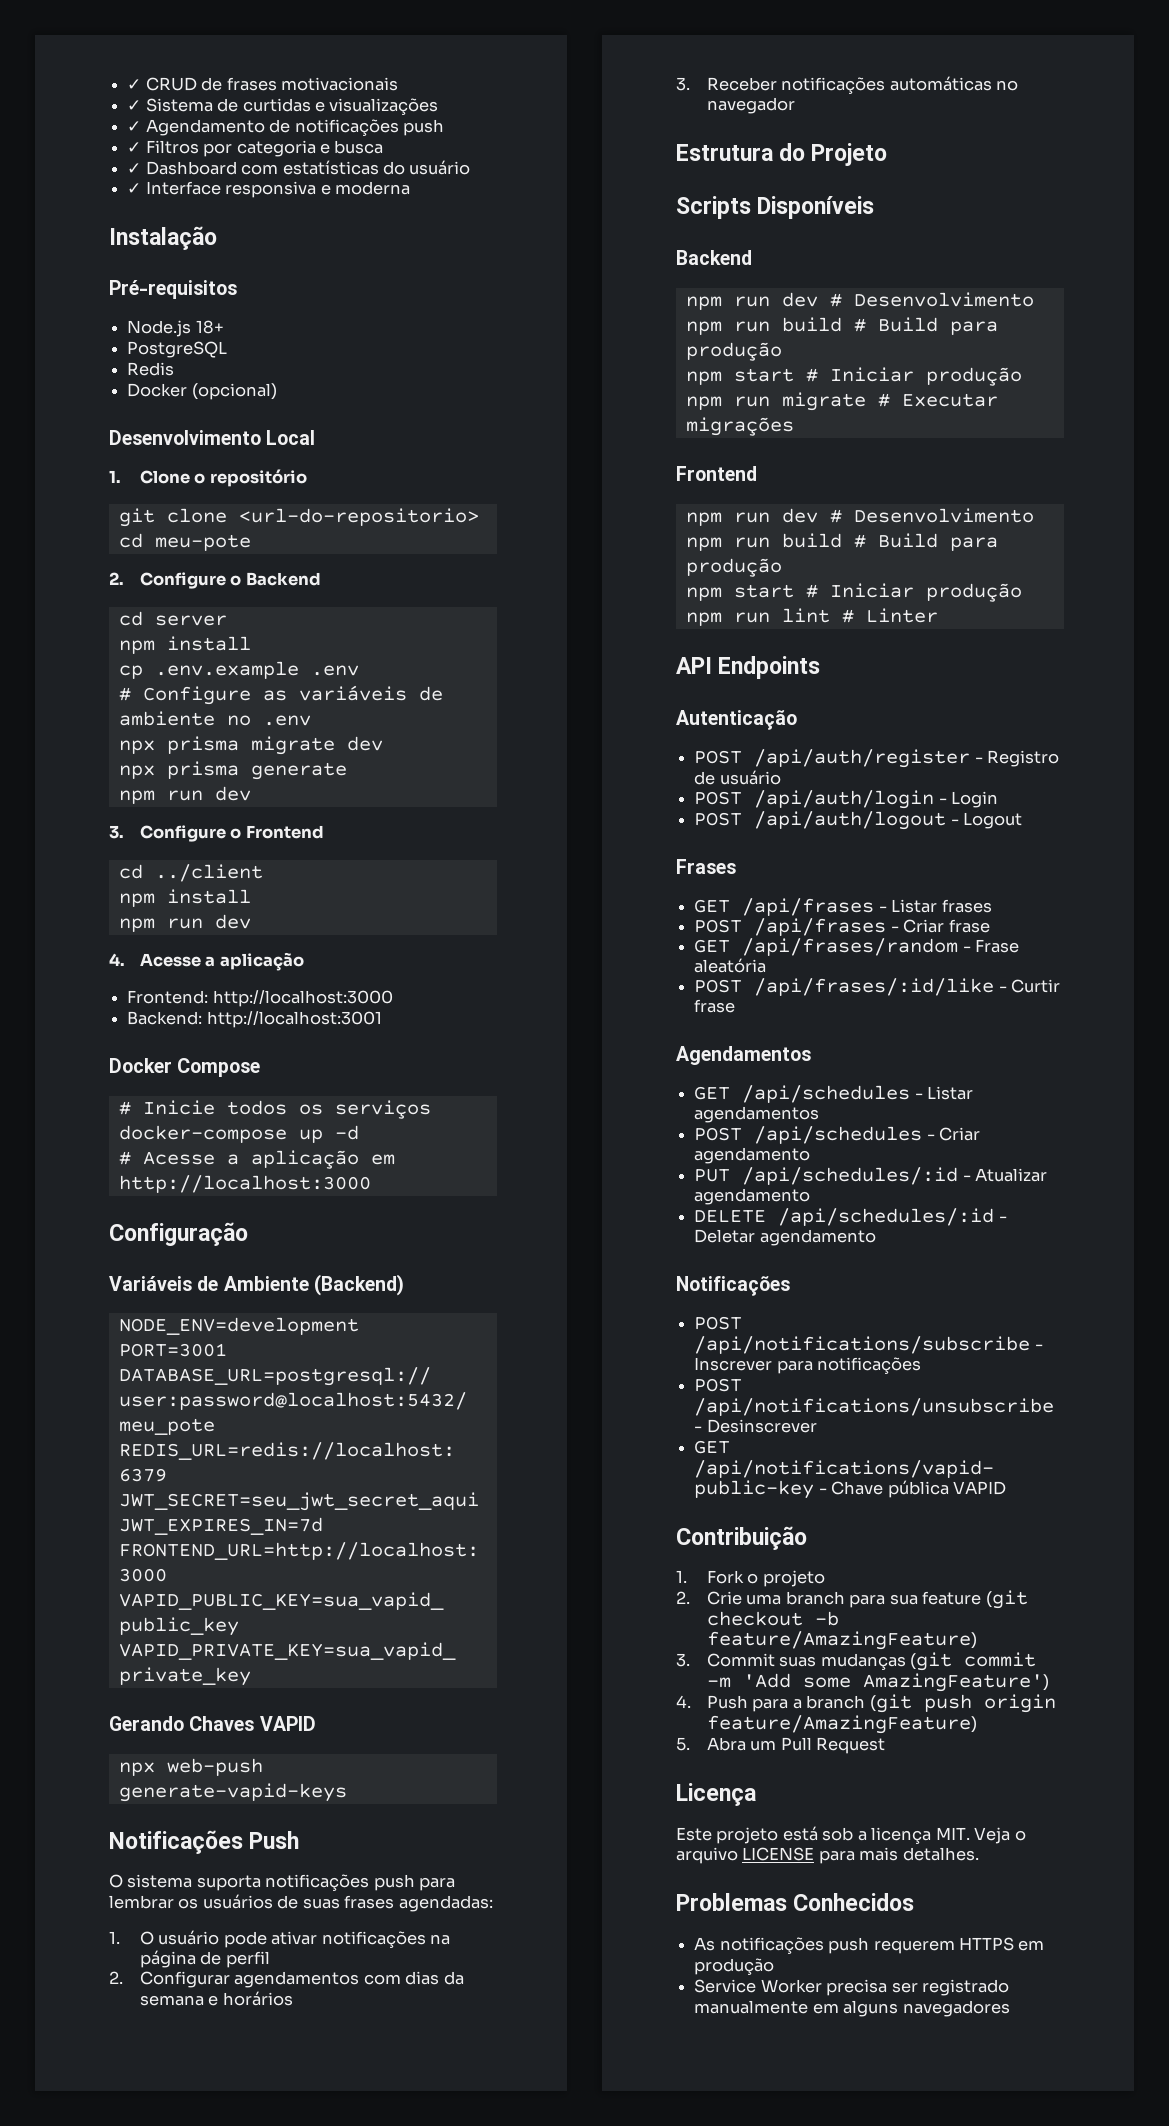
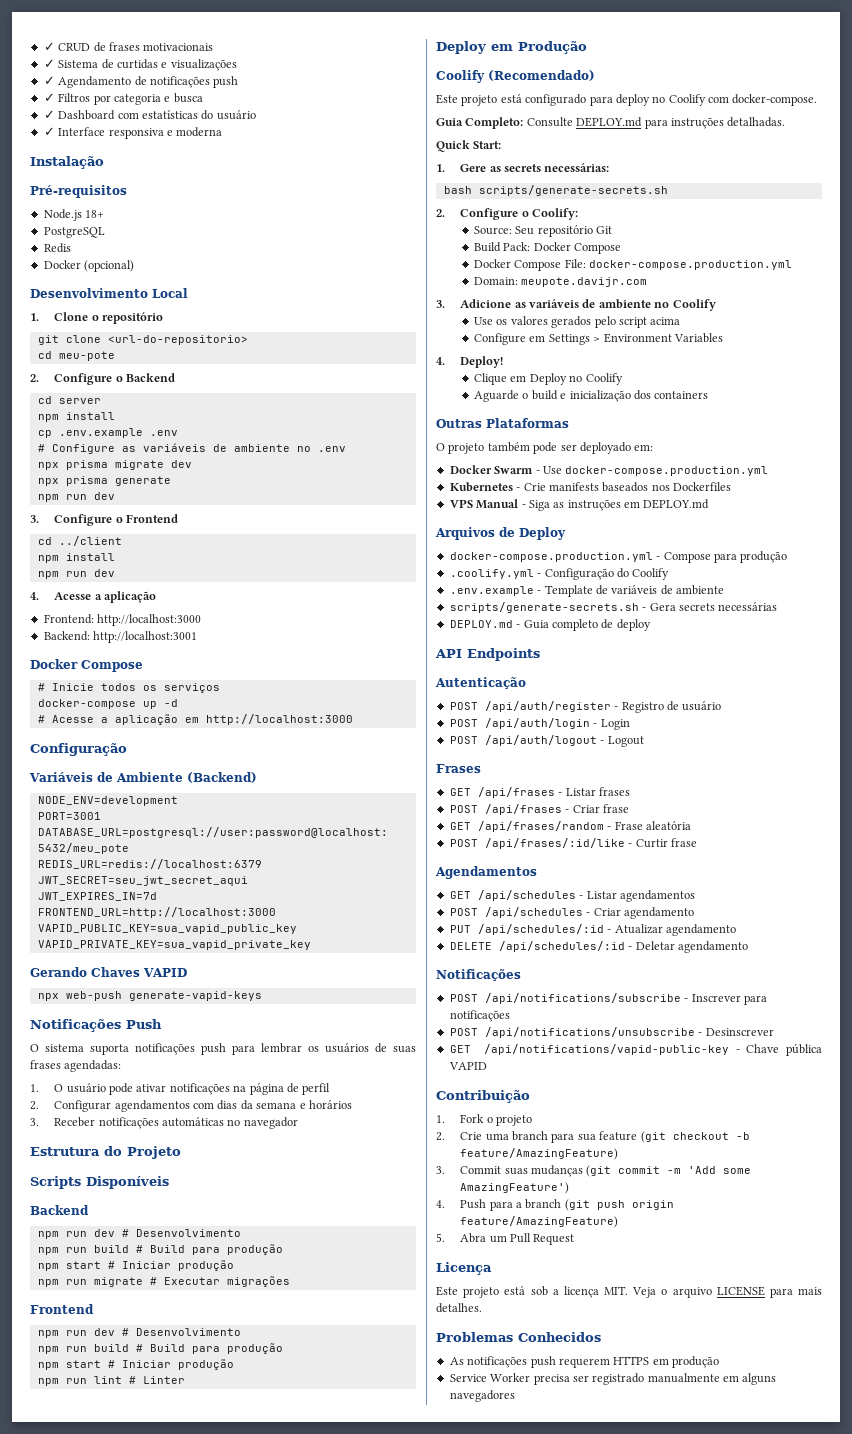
(938, 615) none -> [436,41,587,54] [436,70,595,83] [436,94,818,106] [436,117,786,129] [436,140,502,152] [436,163,610,172] [443,185,668,196] [436,208,579,220] [474,225,613,237] [474,242,622,254] [474,259,793,271] [474,277,648,287] [436,299,716,311] [474,316,681,328] [474,333,723,345] [436,356,504,368] [474,373,623,385] [474,390,709,402] [436,418,569,428] [436,442,654,454] [449,465,769,476] [449,482,731,492] [449,499,710,511] [435,527,566,540] [449,551,788,563] [449,568,670,580] [449,585,724,597] [449,602,778,613] [449,619,651,631] // Deploy em Produção // Coolify (Recomendado) // Este projeto está configurado para deploy no Coolify com docker-compose. // Guia Completo: Consulte DEPLOY.md para instruções detalhadas. // Quick Start: // 1. Gere as secrets necessárias: // bash scripts/generate-secrets.sh // 2. Configure o Coolify: // Source: Seu repositório Git // Build Pack: Docker Compose // Docker Compose File: docker-compose.production.yml // Domain: meupote.davijr.com // 3. Adicione as variáveis de ambiente no Coolify // Use os valores gerados pelo script acima // Configure em Settings > Environment Variables // 4. Deploy! // Clique em Deploy no Coolify // Aguarde o build e inicialização dos containers // Outras Plataformas // O projeto também pode ser deployado em: // Docker Swarm - Use docker-compose.production.yml // Kubernetes - Crie manifests baseados nos Dockerfiles // VPS Manual - Siga as instruções em DEPLOY.md // Arquivos de Deploy // docker-compose.production.yml - Compose para produção // .coolify.yml - Configuração do Coolify // .env.example - Template de variáveis de ambiente // scripts/generate-secrets.sh - Gera secrets necessárias // DEPLOY.md - Guia completo de deploy

